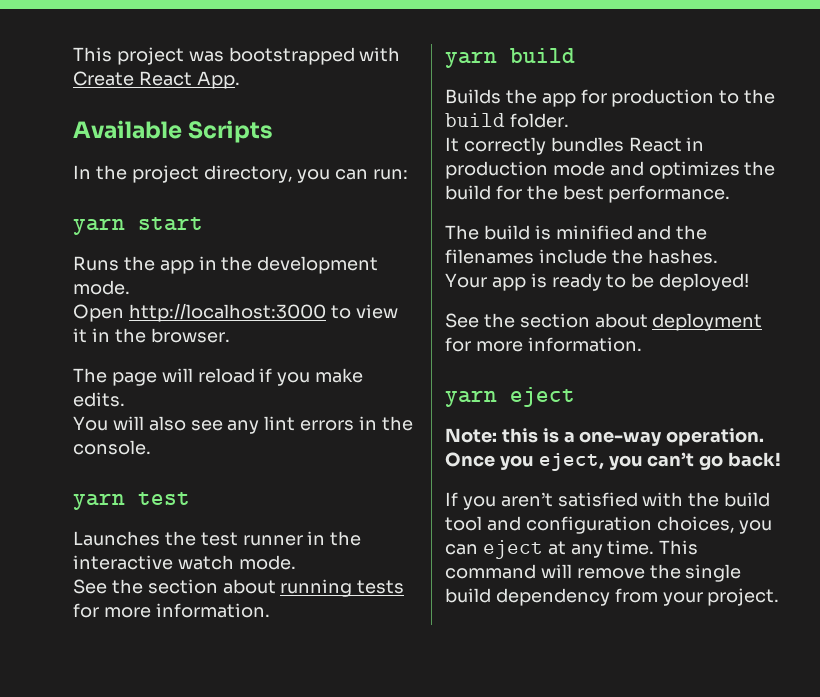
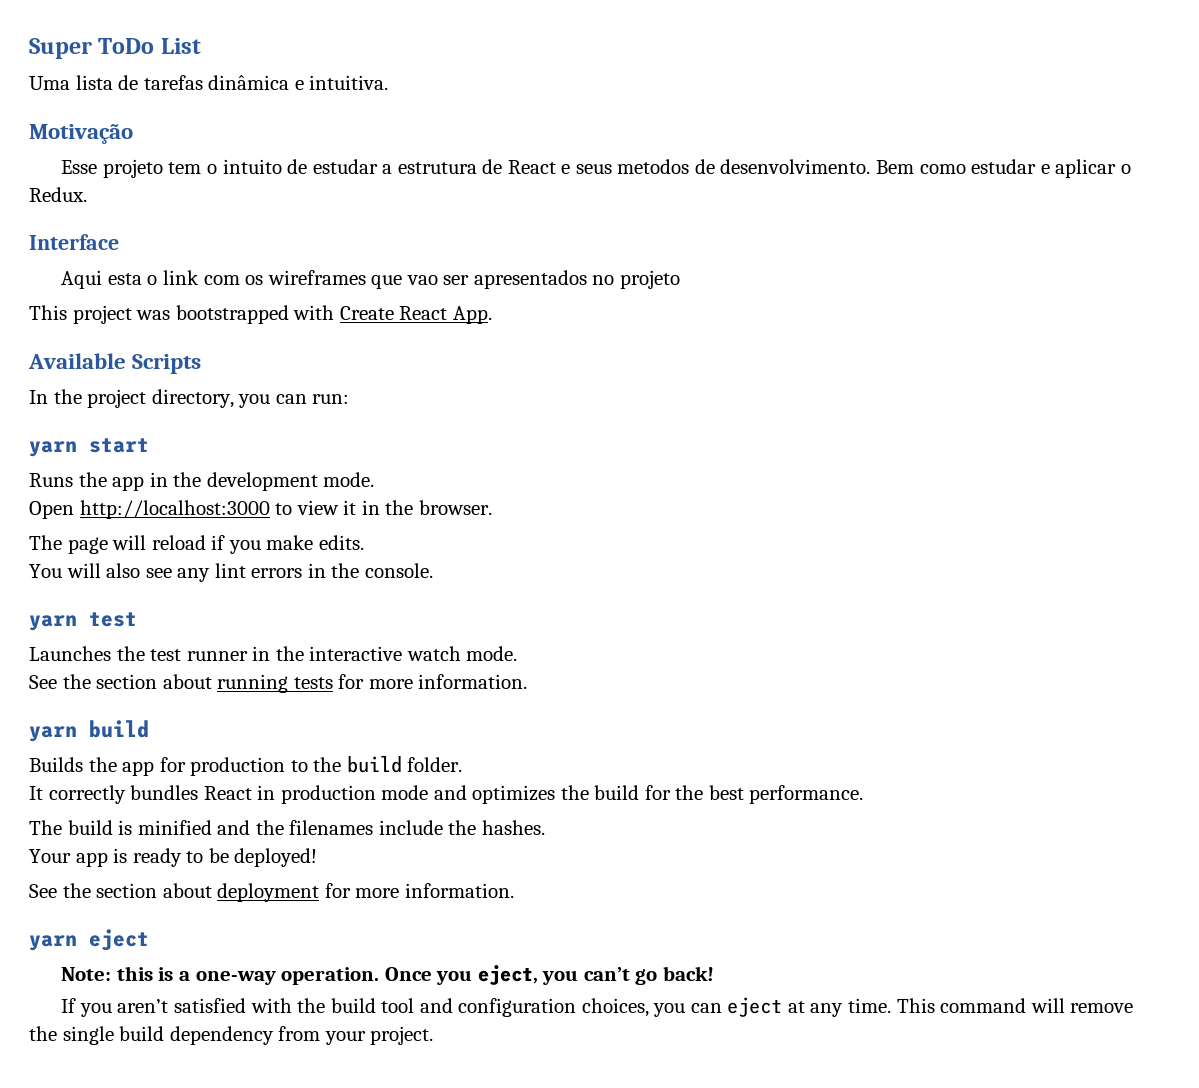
(73, 54) none -> [29,38,201,59] [29,75,389,90] [29,124,133,144] [61,159,1131,178] [29,187,87,202] [29,234,119,250] [61,270,680,289] Super ToDo List // Uma lista de tarefas dinâmica e intuitiva. // Motivação // Esse projeto tem o intuito de estudar a estrutura de React e seus metodos de desenvolvimento. Bem como estudar e aplicar o Redux. // Interface // Aqui esta o link com os wireframes que vao ser apresentados no projeto //

